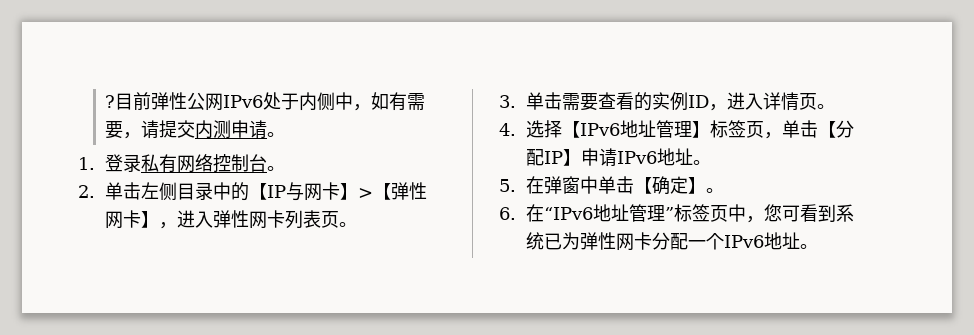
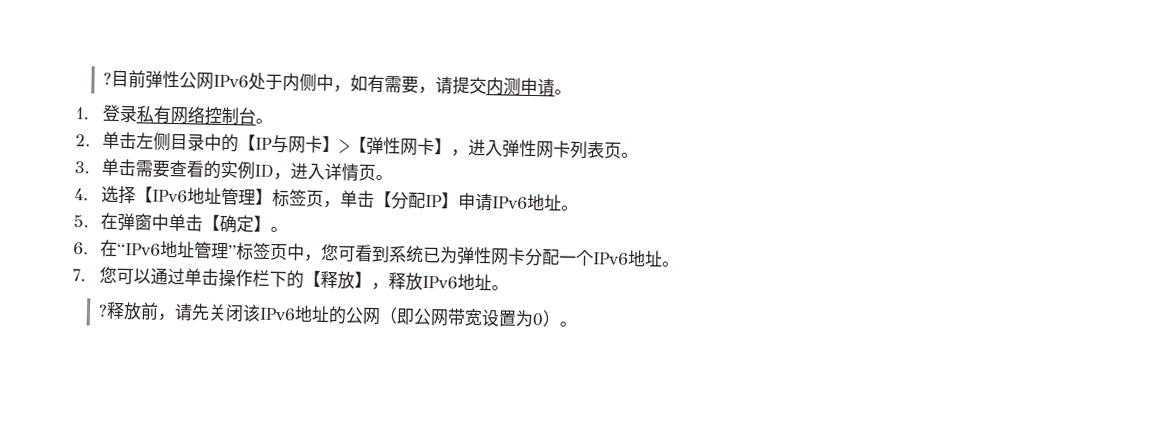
(819, 246) none -> [72,266,510,291] [98,301,578,328] // 7.您可以通过单击操作栏下的【释放】，释放IPv6地址。 // ?释放前，请先关闭该IPv6地址的公网（即公网带宽设置为0）。

